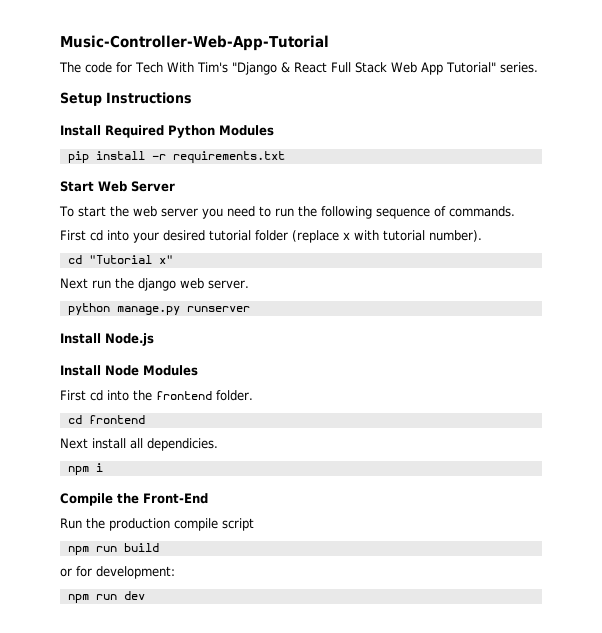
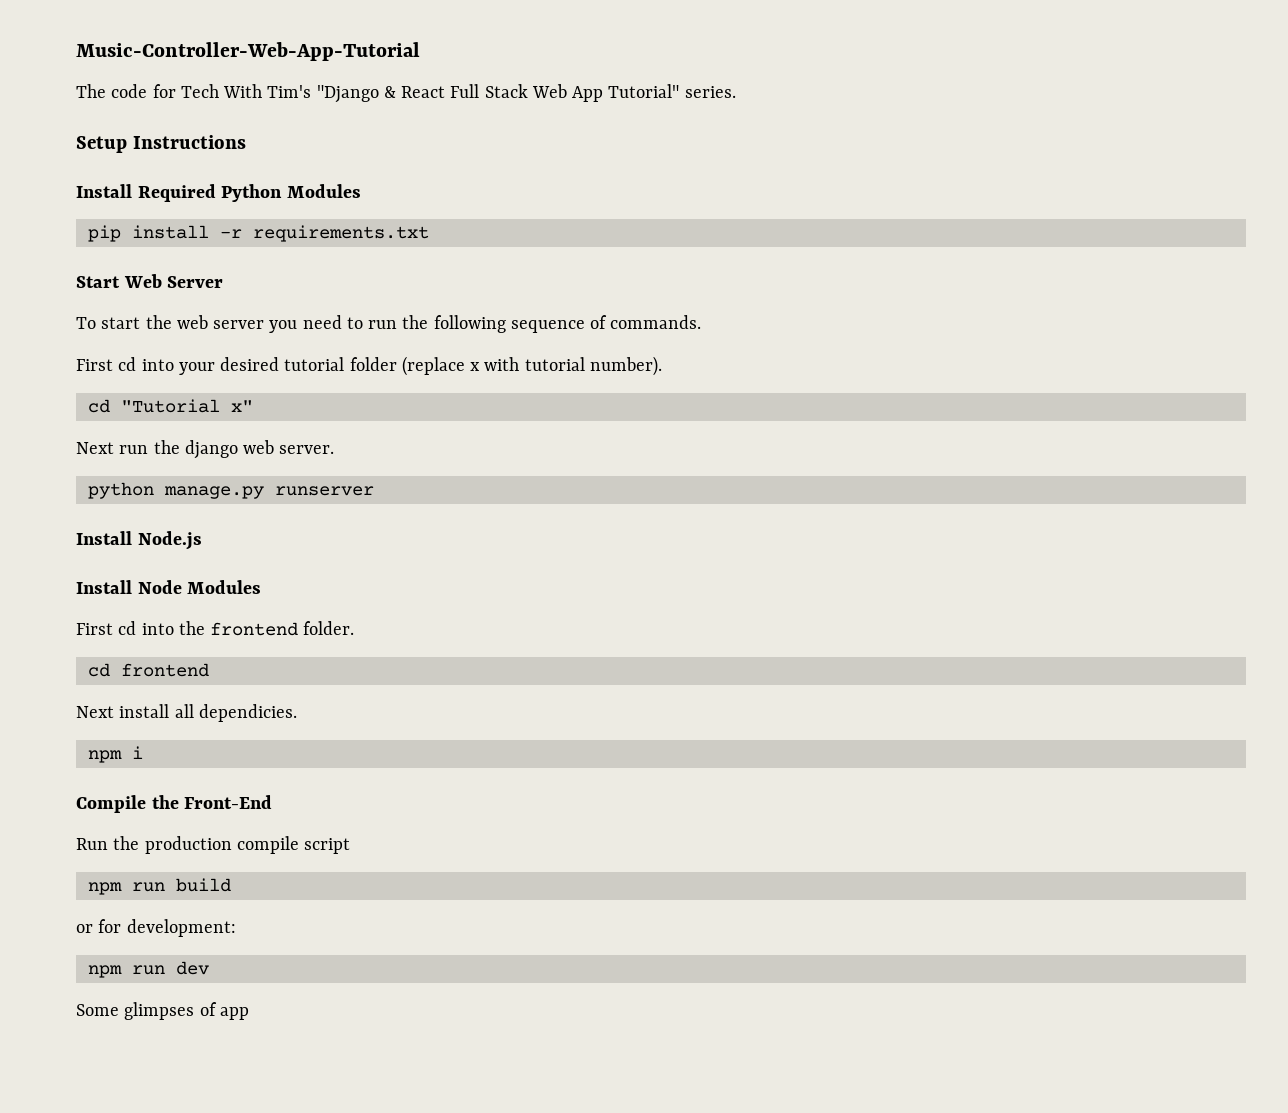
(145, 595) none -> [76,1002,249,1020] // Some glimpses of app

